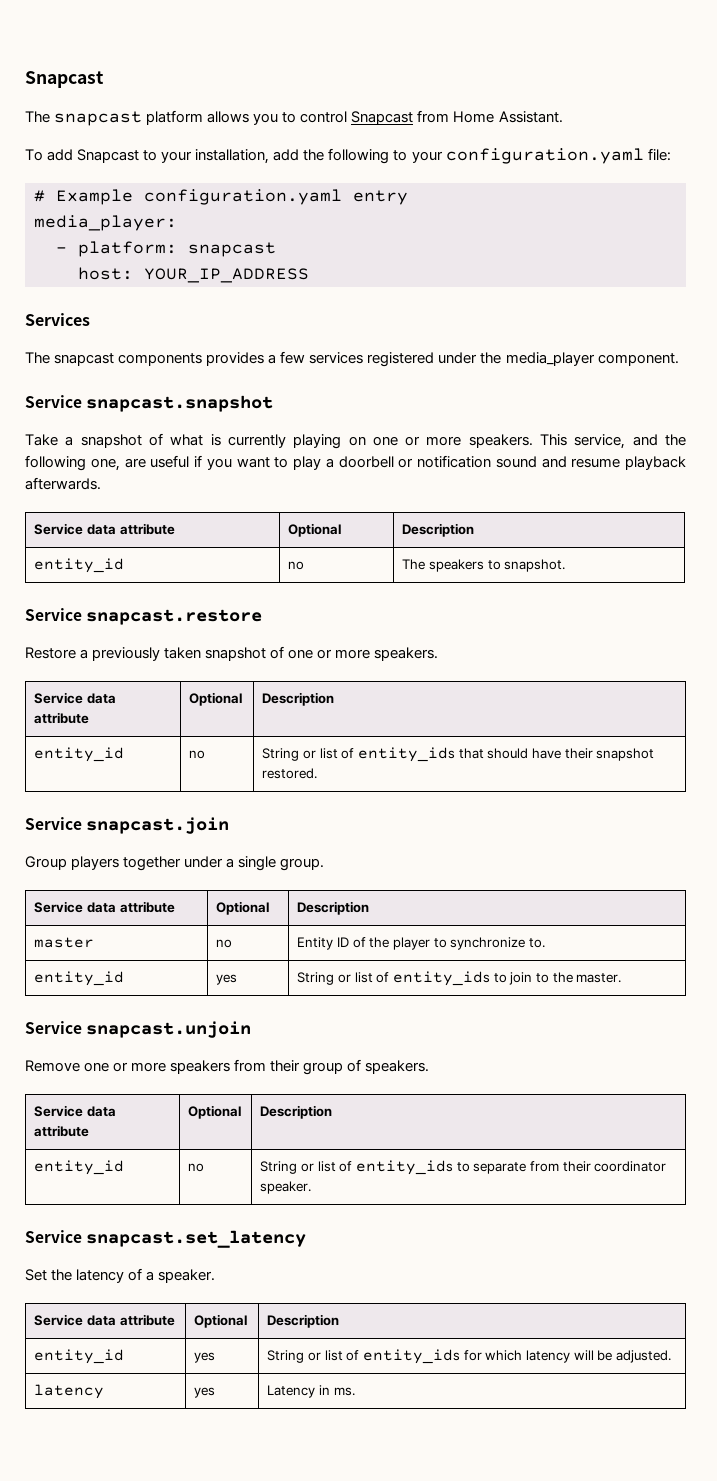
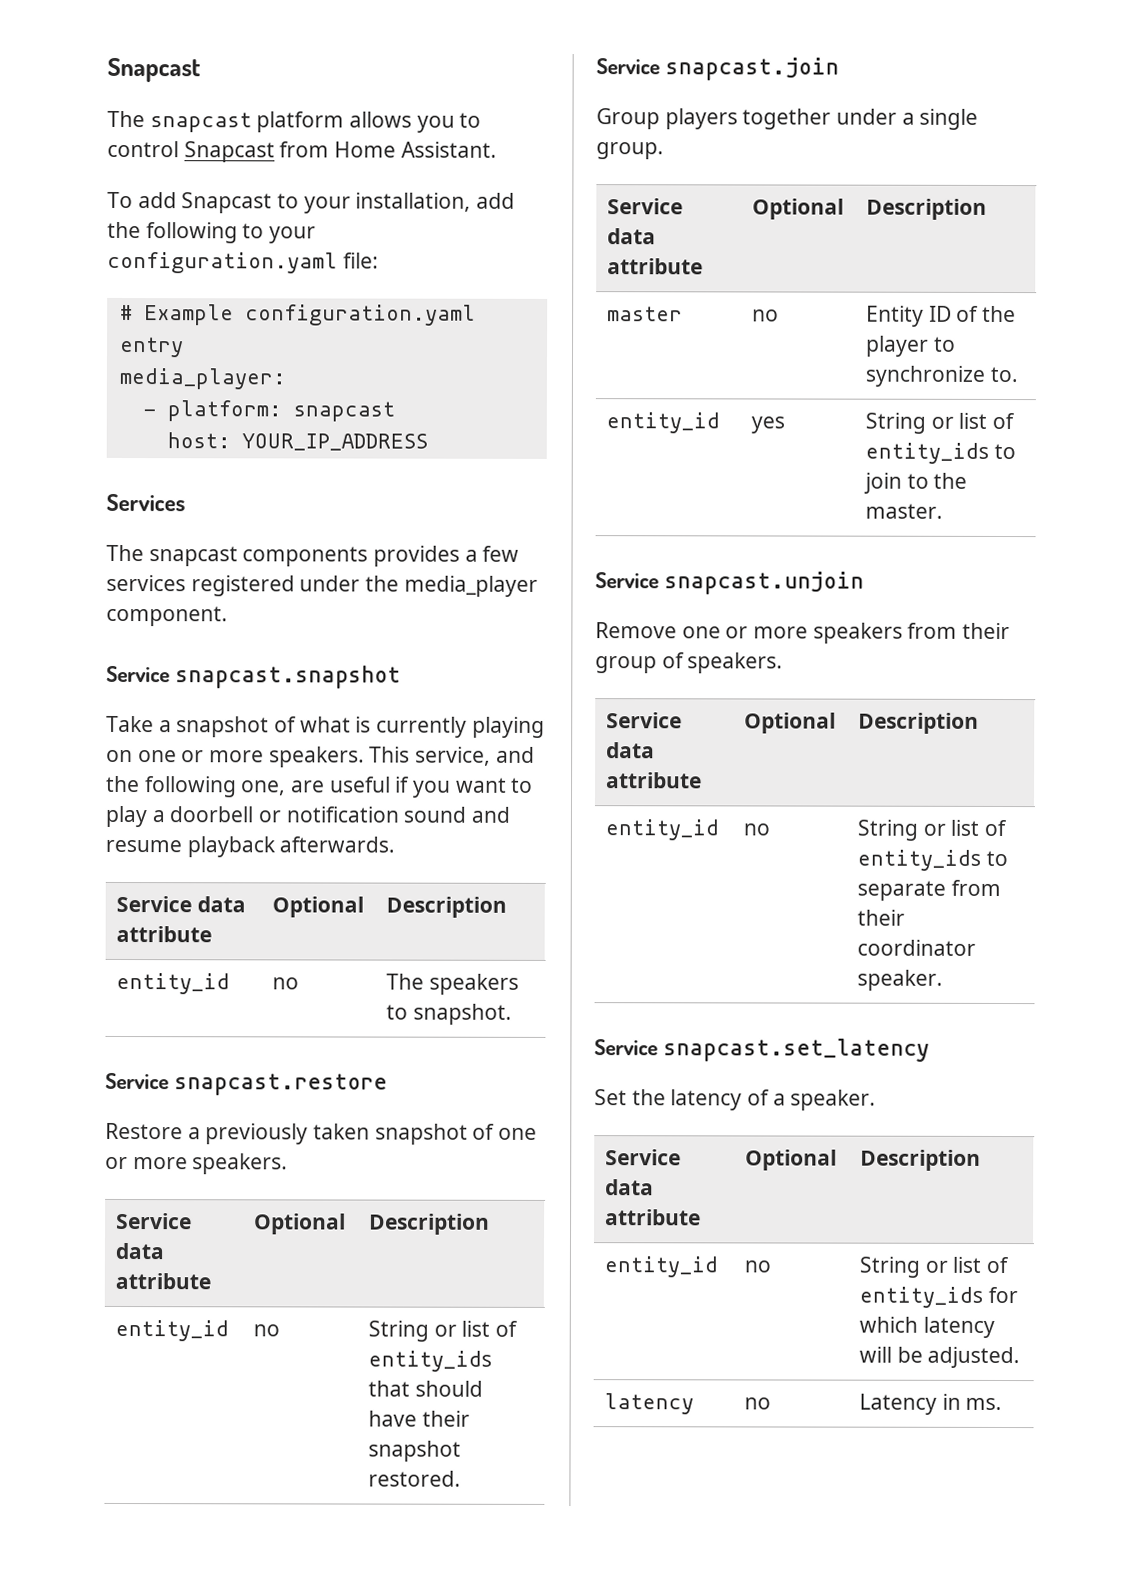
[194,1352,216,1363] yes -> [744,1260,772,1273] no
[194,1387,216,1398] yes -> [744,1397,772,1410] no

